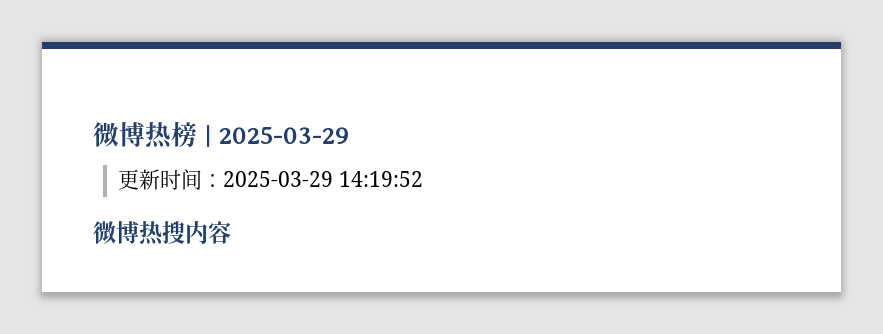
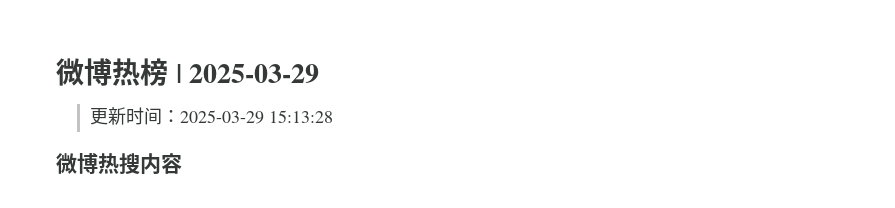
[338,171,423,187] 14:19:52 -> [268,110,333,123] 15:13:28

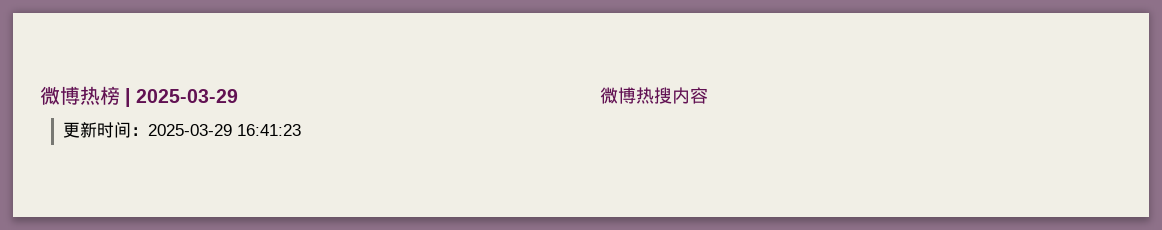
[268,110,333,123] 15:13:28 -> [237,124,302,136] 16:41:23

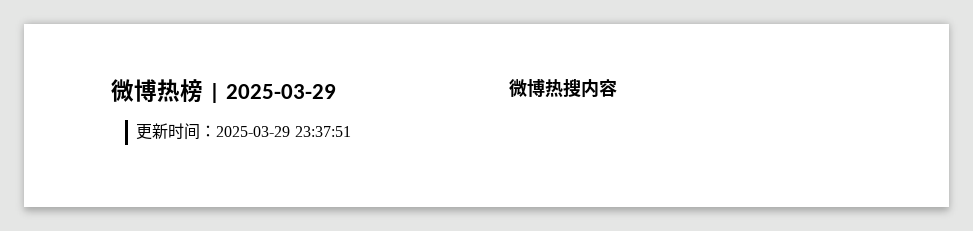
[237,124,302,136] 16:41:23 -> [294,126,351,137] 23:37:51

